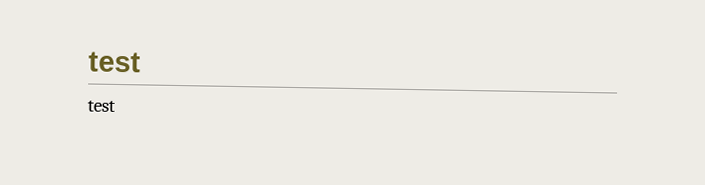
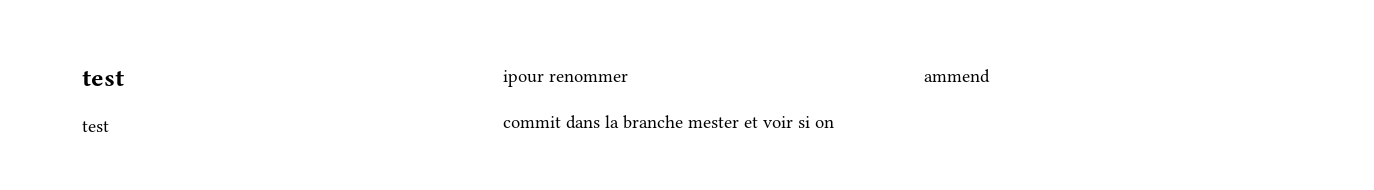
(116, 106) none -> [503,70,628,87] [503,115,834,129] [924,69,990,83] // ipour renommer // commit dans la branche mester et voir si on ammend

